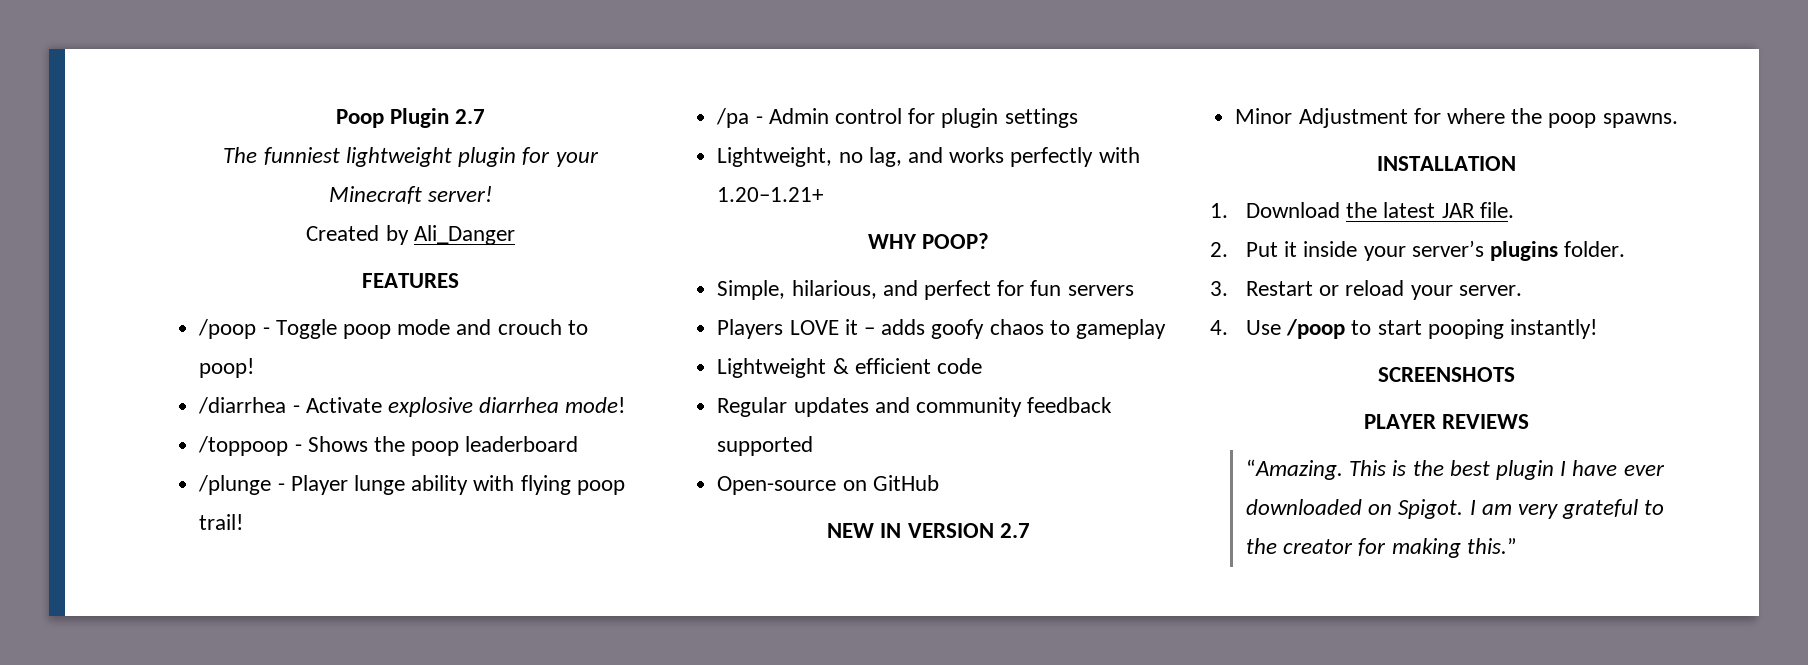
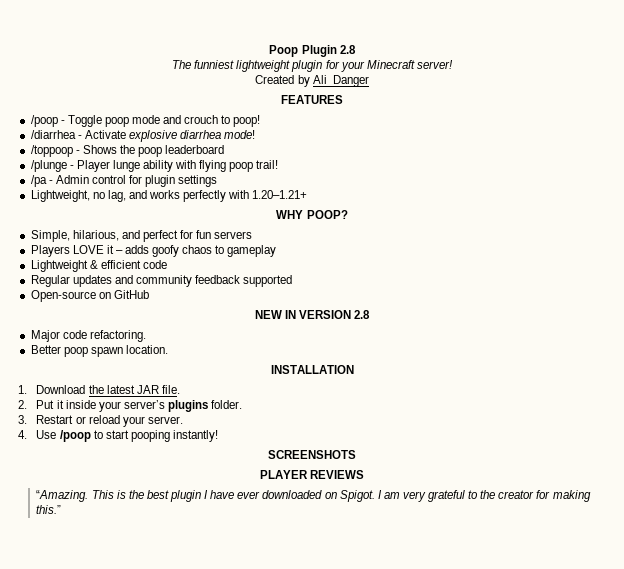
[455,109,486,124] 2.7 -> [339,45,356,54] 2.8
[999,523,1030,538] [1235,108,1678,128] 2.7 // Minor Adjustment for where the poop spawns. -> [354,310,371,319] [30,330,146,342] [30,345,168,357] 2.8 // Major code refactoring. // Better poop spawn location.

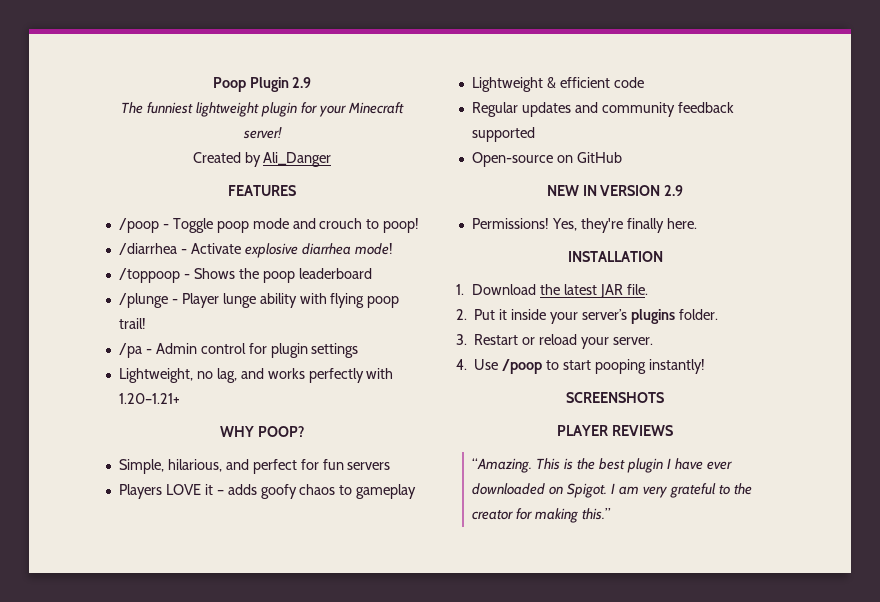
[339,45,356,54] 2.8 -> [292,77,312,88] 2.9
[354,310,371,319] [30,330,146,342] [30,345,168,357] 2.8 // Major code refactoring. // Better poop spawn location. -> [664,185,684,196] [471,218,697,233] 2.9 // Permissions! Yes, they're finally here.

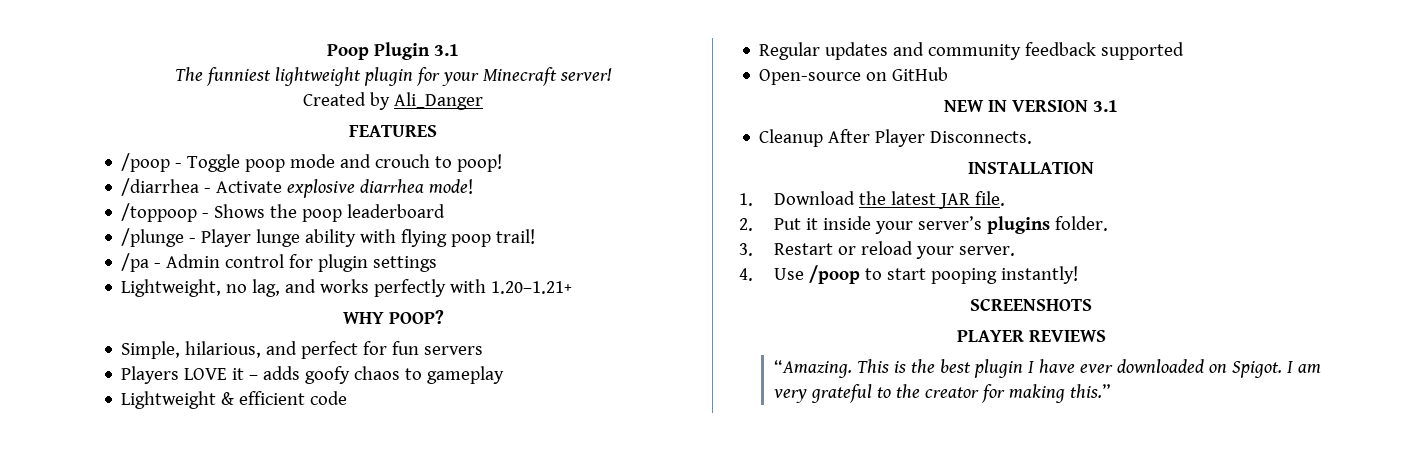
[292,77,312,88] 2.9 -> [433,44,459,56] 3.1
[664,185,684,196] [471,218,697,233] 2.9 // Permissions! Yes, they're finally here. -> [1092,100,1118,112] [759,129,1033,147] 3.1 // Cleanup After Player Disconnects.

